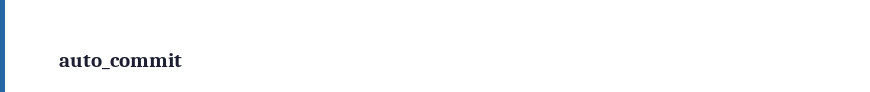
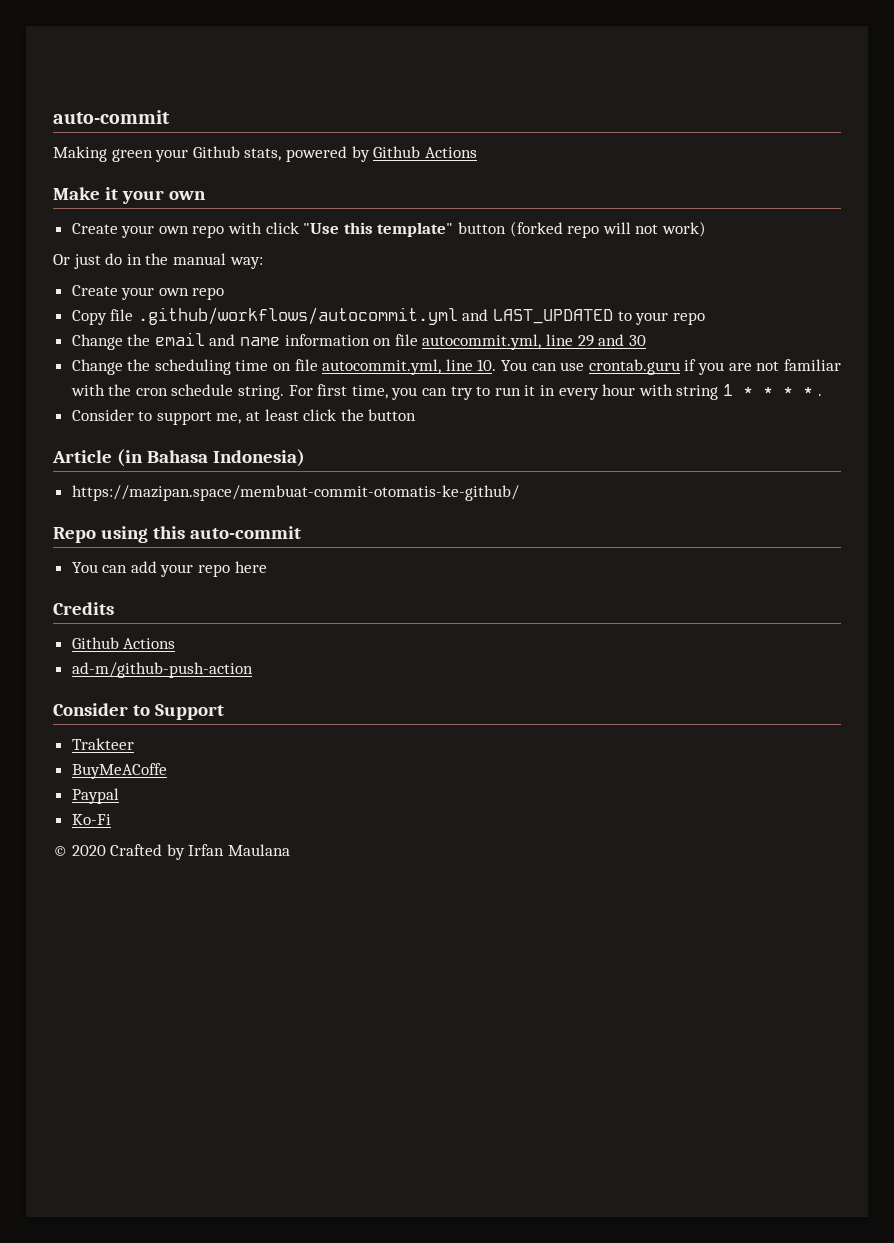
[59,53,182,70] auto_commit -> [53,110,170,124] [53,146,477,162] [53,187,206,204] [71,221,706,238] [53,253,263,269] [71,285,225,300] [71,307,705,325] [71,332,646,350] [71,359,841,375] [70,384,822,400] [71,409,417,425] [52,449,305,467] [71,485,519,501] [53,526,301,543] [71,561,267,577] [53,602,114,615] [71,637,176,649] [71,662,253,678] [53,703,224,720] [71,738,134,750] [71,763,167,779] [71,788,119,804] [71,814,111,825] [53,844,290,860] auto-commit // Making green your Github stats, powered by Github Actions // Make it your own // Create your own repo with click "Use this template" button (forked repo will not work) // Or just do in the manual way: // Create your own repo // Copy file .github/workflows/autocommit.yml and LAST_UPDATED to your repo // Change the email and name information on file autocommit.yml, line 29 and 30 // Change the scheduling time on file autocommit.yml, line 10. You can use crontab.guru if you are not familiar with the cron schedule string. For first time, you can try to run it in every hour with string 1 * * * * . // Consider to support me, at least click the button // Article (in Bahasa Indonesia) // https://mazipan.space/membuat-commit-otomatis-ke-github/ // Repo using this auto-commit // You can add your repo here // Credits // Github Actions // ad-m/github-push-action // Consider to Support // Trakteer // BuyMeACoffe // Paypal // Ko-Fi // © 2020 Crafted by Irfan Maulana

